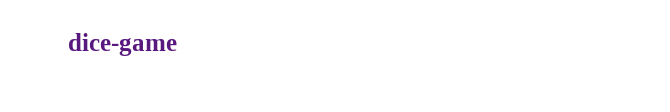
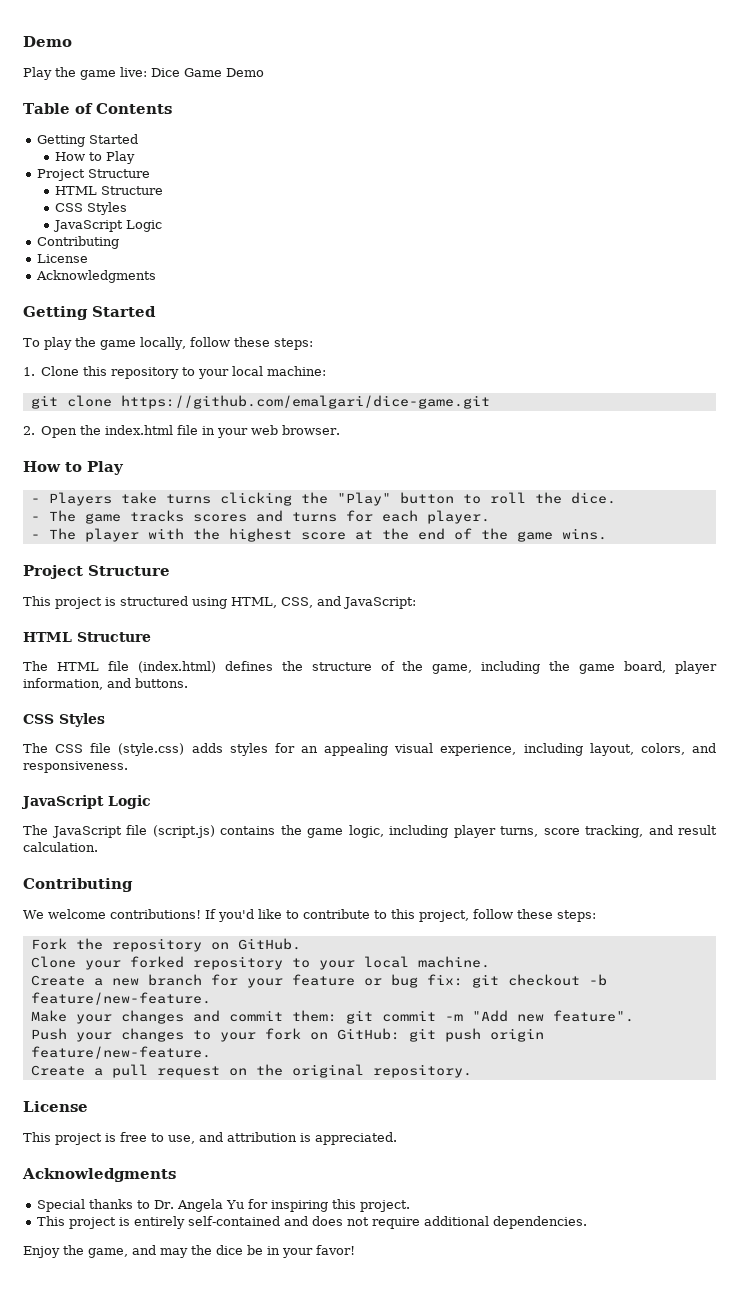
[68,33,177,56] dice-game -> [23,36,72,47] [23,67,264,80] [23,103,172,114] [36,134,138,147] [54,151,135,164] [36,169,150,181] [54,186,163,195] [54,202,127,215] [52,220,162,232] [36,236,119,249] [36,254,88,263] [35,270,156,283] [23,306,156,320] [23,337,313,350] [23,366,327,379] [30,395,490,409] [23,425,341,438] [23,461,124,475] [30,492,616,506] [30,510,490,524] [30,528,607,542] [23,565,170,579] [23,596,416,609] [23,632,151,642] [23,661,718,674] [23,678,188,690] [23,713,105,727] [23,743,716,756] [23,761,128,773] [21,795,151,809] [23,825,717,838] [23,842,98,852] [23,878,133,892] [23,909,596,922] [30,938,301,952] [30,956,490,970] [30,974,607,988] [30,992,211,1005] [30,1010,634,1024] [30,1028,544,1042] [30,1046,211,1059] [30,1064,472,1078] [23,1101,88,1112] [23,1132,397,1145] [22,1168,176,1182] [36,1199,410,1212] [36,1216,587,1229] [23,1245,355,1258] Demo // Play the game live: Dice Game Demo // Table of Contents // Getting Started // How to Play // Project Structure // HTML Structure // CSS Styles // JavaScript Logic // Contributing // License // Acknowledgments // Getting Started // To play the game locally, follow these steps: // 1. Clone this repository to your local machine: // git clone https://github.com/emalgari/dice-game.git // 2. Open the index.html file in your web browser. // How to Play // - Players take turns clicking the "Play" button to roll the dice. // - The game tracks scores and turns for each player. // - The player with the highest score at the end of the game wins. // Project Structure // This project is structured using HTML, CSS, and JavaScript: // HTML Structure // The HTML file (index.html) defines the structure of the game, including the game board, player information, and buttons. // CSS Styles // The CSS file (style.css) adds styles for an appealing visual experience, including layout, colors, and responsiveness. // JavaScript Logic // The JavaScript file (script.js) contains the game logic, including player turns, score tracking, and result calculation. // Contributing // We welcome contributions! If you'd like to contribute to this project, follow these steps: // Fork the repository on GitHub. // Clone your forked repository to your local machine. // Create a new branch for your feature or bug fix: git checkout -b feature/new-feature. // Make your changes and commit them: git commit -m "Add new feature". // Push your changes to your fork on GitHub: git push origin feature/new-feature. // Create a pull request on the original repository. // License // This project is free to use, and attribution is appreciated. // Acknowledgments // Special thanks to Dr. Angela Yu for inspiring this project. // This project is entirely self-contained and does not require additional dependencies. // Enjoy the game, and may the dice be in your favor!

